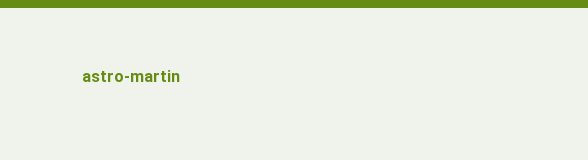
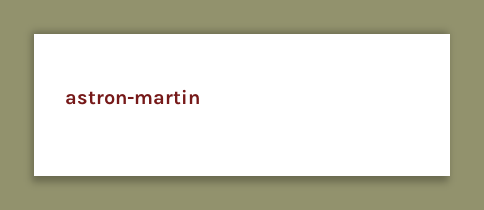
[82,70,180,82] astro-martin -> [65,89,200,105] astron-martin

